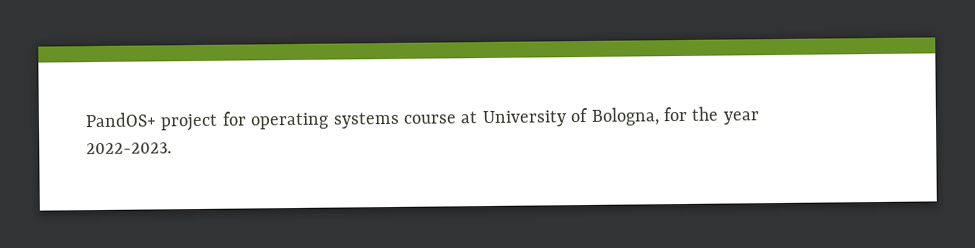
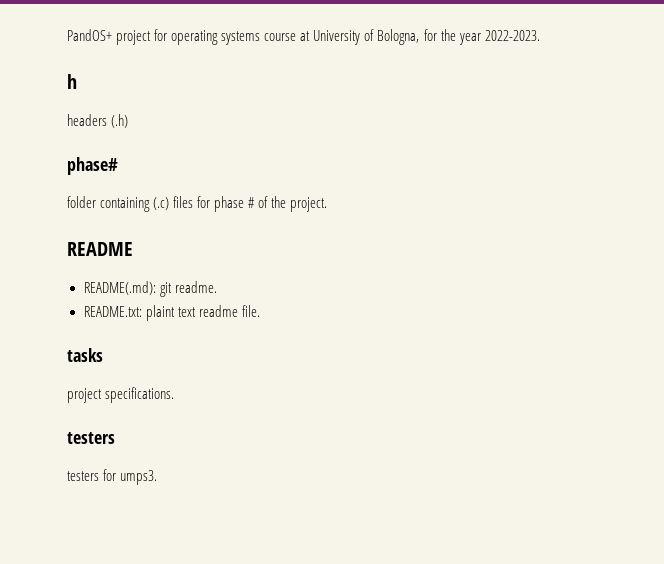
(172, 148) none -> [67,74,77,89] [67,114,129,128] [67,157,118,175] [67,196,328,212] [67,242,133,256] [83,281,217,297] [83,305,260,321] [67,348,103,362] [67,387,175,403] [67,432,115,444] [67,469,158,485] // h // headers (.h) // phase# // folder containing (.c) files for phase # of the project. // README // README(.md): git readme. // README.txt: plaint text readme file. // tasks // project specifications. // testers // testers for umps3.

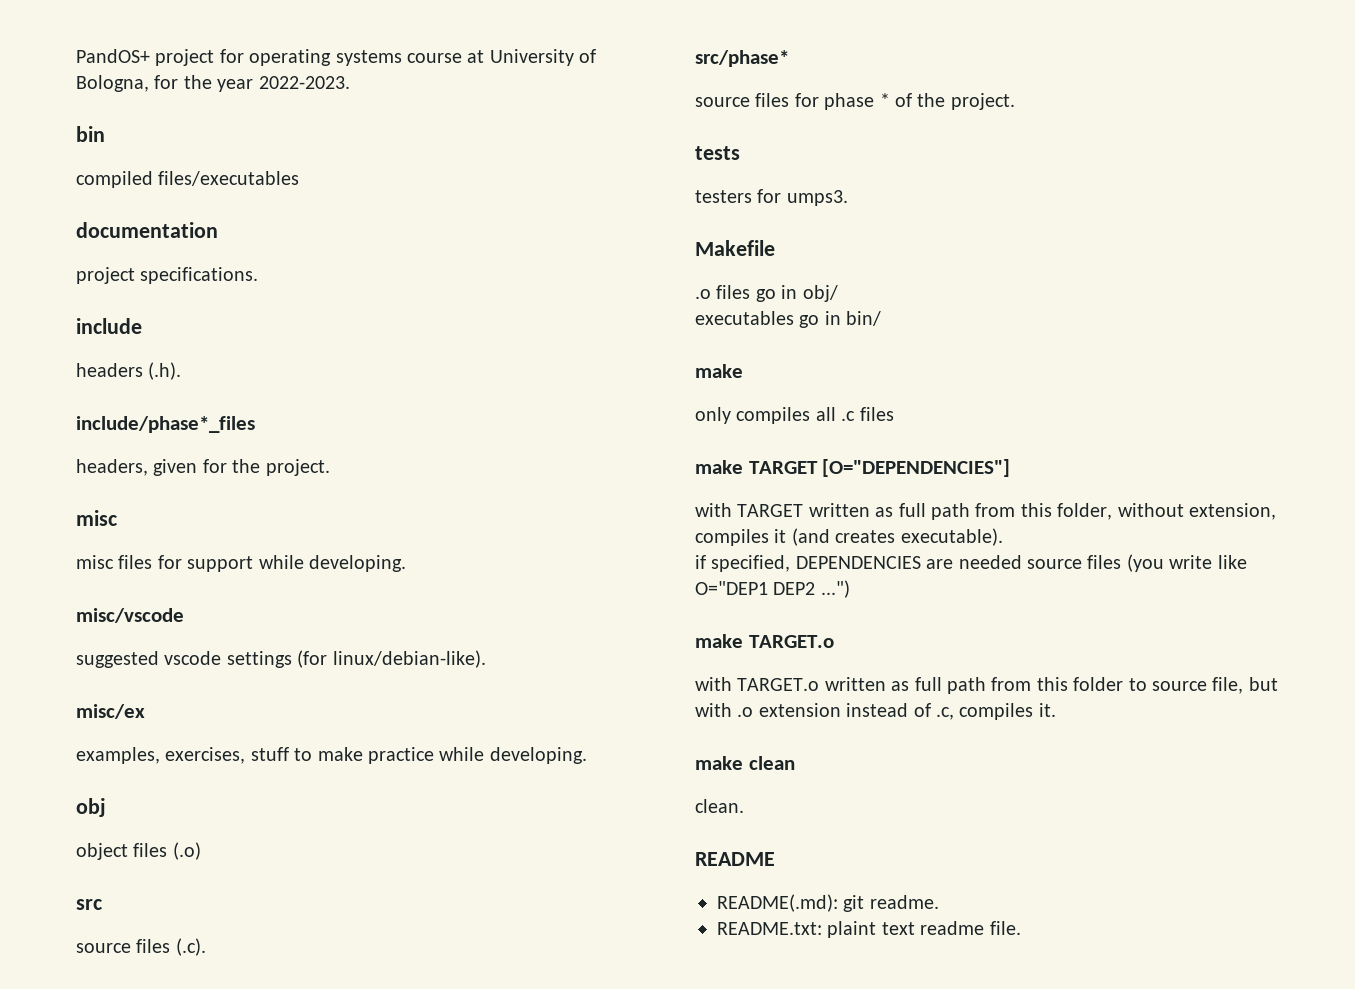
[67,74,77,89] [67,114,129,128] [67,157,118,175] [67,196,170,212] h // headers (.h) // phase# // folder containing (.c) -> [76,126,105,142] [76,171,300,188] [76,222,218,238] [76,267,259,284] [76,318,142,334] [76,362,182,380] [76,416,255,433] [76,459,330,476] [76,510,117,526] [76,555,406,572] [76,608,184,623] [76,650,486,668] [76,704,145,719] [76,747,587,764] [76,798,106,817] [76,842,201,860] [76,899,102,910] [76,938,206,956] [695,50,789,67] [695,97,750,107] bin // compiled files/executables // documentation // project specifications. // include // headers (.h). // include/phase*_files // headers, given for the project. // misc // misc files for support while developing. // misc/vscode // suggested vscode settings (for linux/debian-like). // misc/ex // examples, exercises, stuff to make practice while developing. // obj // object files (.o) // src // source files (.c). // src/phase* // source
[248,197,256,208] # -> [879,93,890,107] *
(328, 204) none -> [695,146,740,160] [695,189,848,206] [695,240,775,256] [695,285,838,302] [695,311,882,328] [695,364,743,378] [695,407,894,424] [695,459,1011,477] [695,503,1276,520] [695,528,1003,546] [695,554,1247,572] [695,580,850,598] [695,634,834,648] [695,677,1278,694] [695,703,1056,720] [695,756,795,770] [695,799,744,813] // tests // testers for umps3. // Makefile // .o files go in obj/ // executables go in bin/ // make // only compiles all .c files // make TARGET [O="DEPENDENCIES"] // with TARGET written as full path from this folder, without extension, compiles it (and creates executable). // if specified, DEPENDENCIES are needed source files (you write like O="DEP1 DEP2 ...") // make TARGET.o // with TARGET.o written as full path from this folder to source file, but with .o extension instead of .c, compiles it. // make clean // clean.
[67,348,103,362] [67,387,175,403] [67,432,115,444] [67,469,158,485] // tasks // project specifications. // testers // testers for umps3. -> (1021, 928) none

